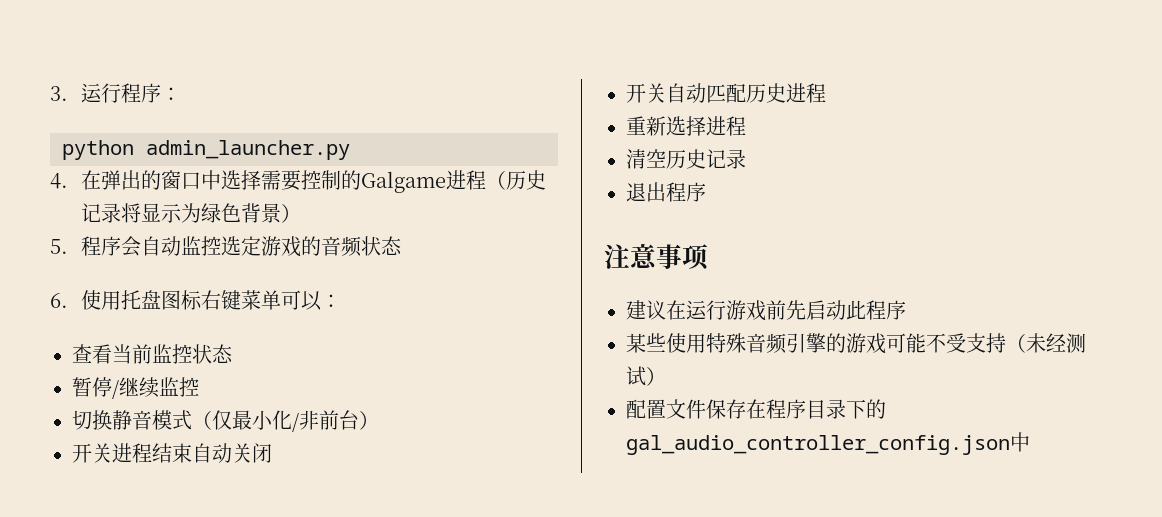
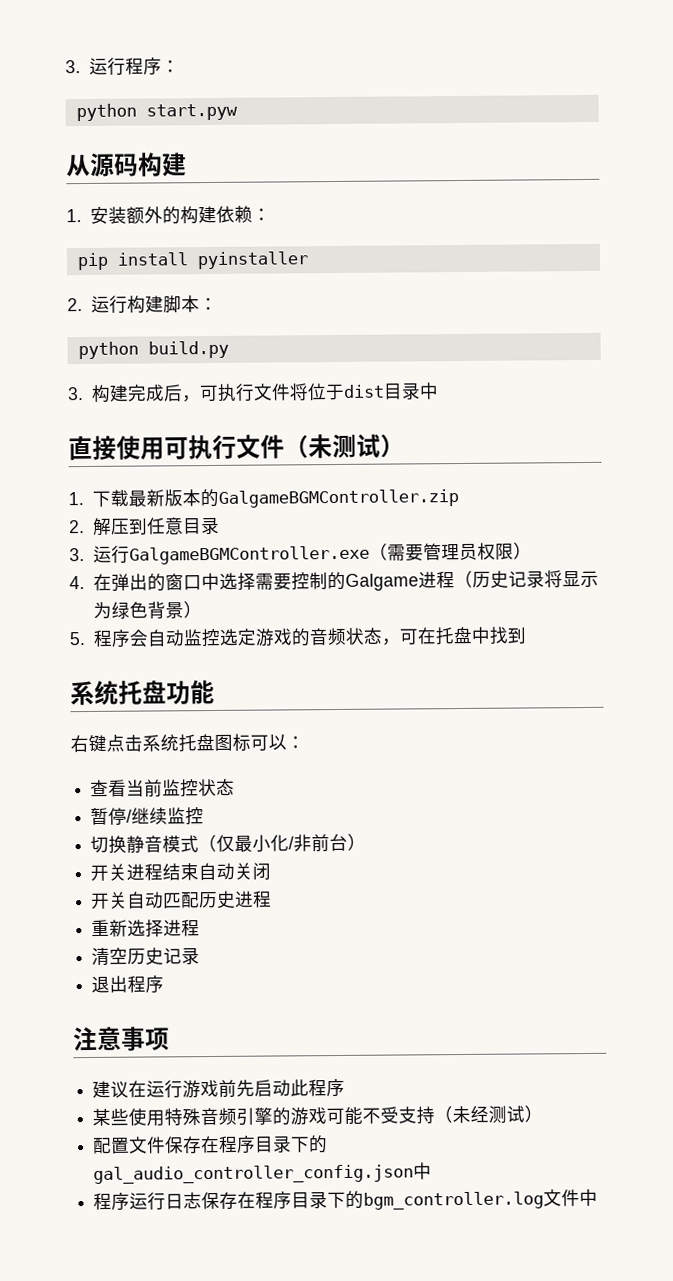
[146,140,350,160] admin_launcher.py -> [145,103,238,121] [66,152,187,177] [66,205,271,225] [76,251,309,271] [67,295,218,314] [77,340,229,360] [67,382,439,403] [68,433,405,461] [68,488,459,508] [69,516,220,536] [69,542,532,565] start.pyw // 从源码构建 // 1.安装额外的构建依赖： // pip install pyinstaller // 2.运行构建脚本： // python build.py // 3.构建完成后，可执行文件将位于dist目录中 // 直接使用可执行文件（未测试） // 1.下载最新版本的GalgameBGMController.zip // 2.解压到任意目录 // 3.运行GalgameBGMController.exe（需要管理员权限）
[50,290,281,310] // 6.使用托盘图标右键菜单 -> [380,626,527,646] [70,679,215,706] [70,733,251,753] ，可在托盘中找到 // 系统托盘功能 // 右键点击系统托盘图标
(1030, 442) none -> [93,1188,599,1211] // 程序运行日志保存在程序目录下的bgm_controller.log文件中

